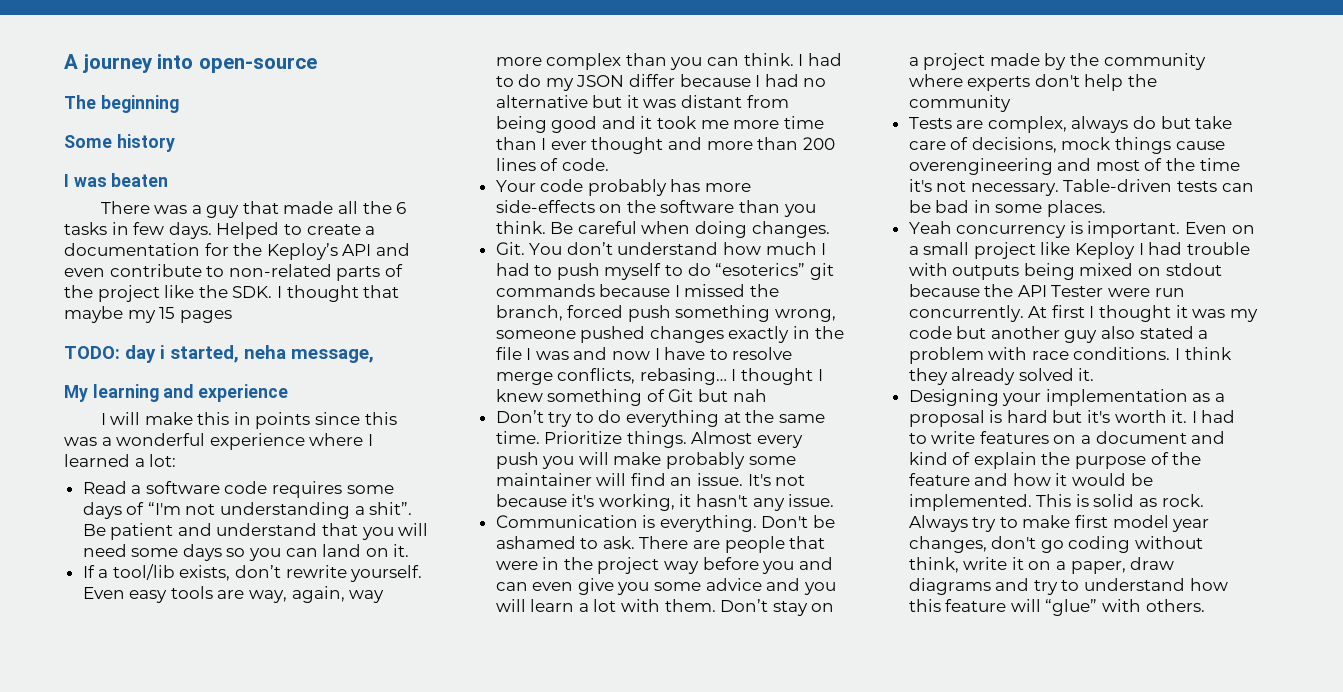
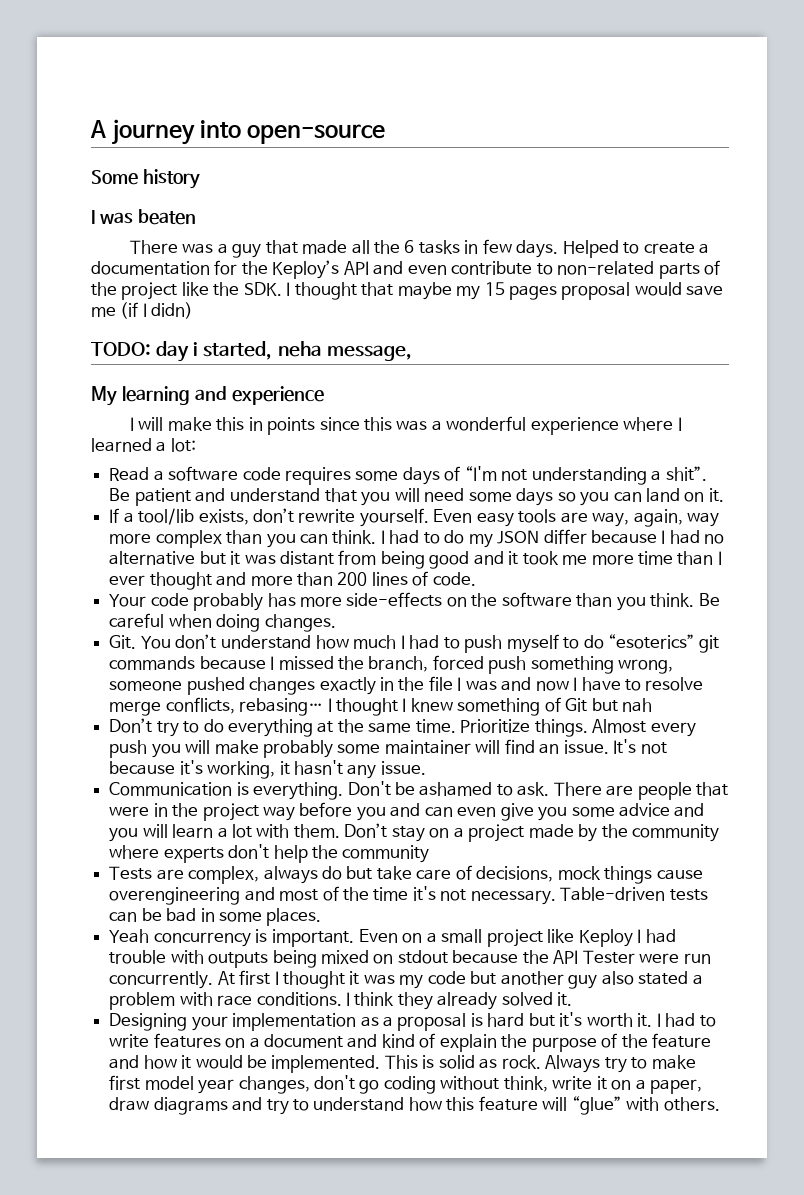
[64,95,179,113] // The beginning -> (386, 134) none
(232, 316) none -> [561,282,724,300] [91,302,194,319] proposal would save me (if I didn)

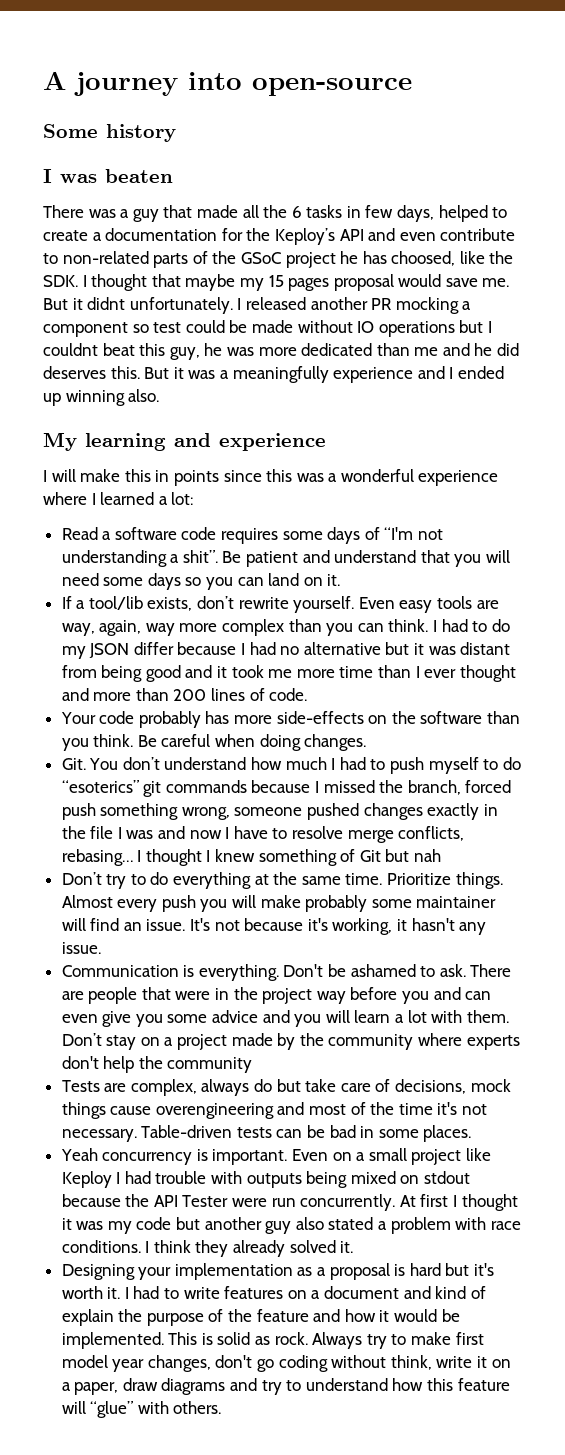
[516,240,619,258] days. Helped -> [397,205,488,222] days, helped
[121,282,178,300] project -> [240,251,456,268] GSoC project he has choosed,
[91,302,194,319] [91,341,412,362] me (if I didn) // TODO: day i started, neha message, -> [482,278,510,287] [43,297,472,314] [43,320,492,337] [43,343,520,360] [43,366,504,383] [43,389,160,406] me. But it didnt unfortunately. I released another PR mocking a component so test could be made without IO operations but I couldnt beat this guy, he was more dedicated than me and he did deserves this. But it was a meaningfully experience and I ended up winning also.

